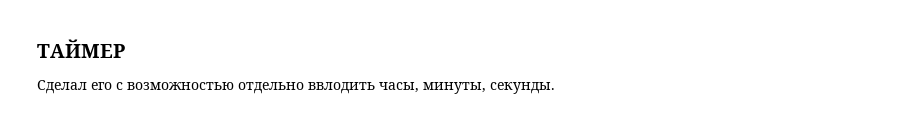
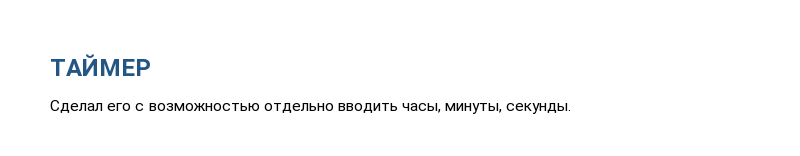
[308,82,375,94] ввлодить -> [337,103,398,113] вводить

